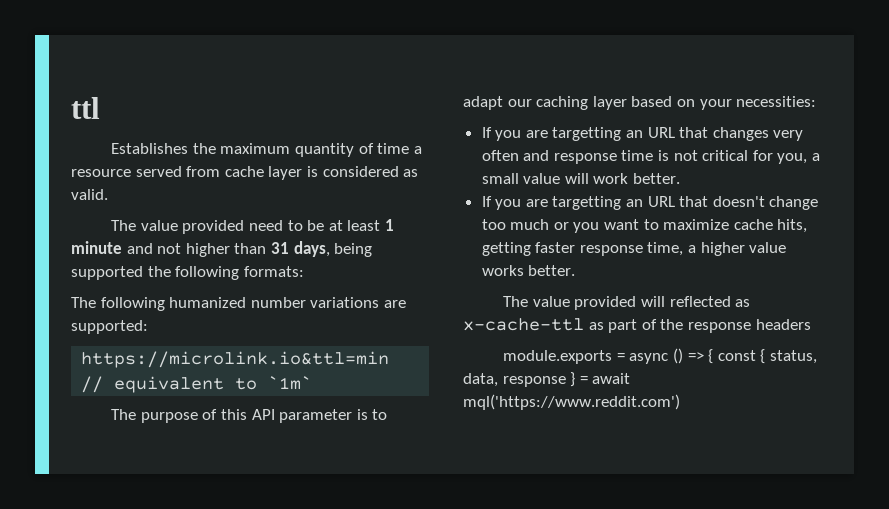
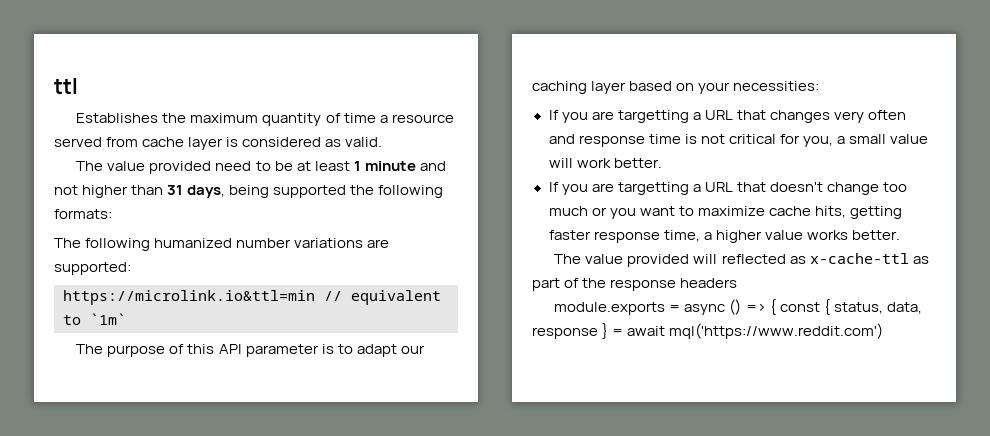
[626,130,644,138] an -> [692,112,701,120] a
[626,199,644,207] an -> [692,184,701,192] a

